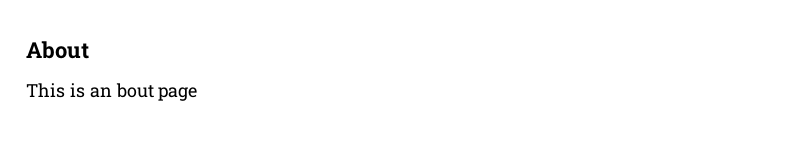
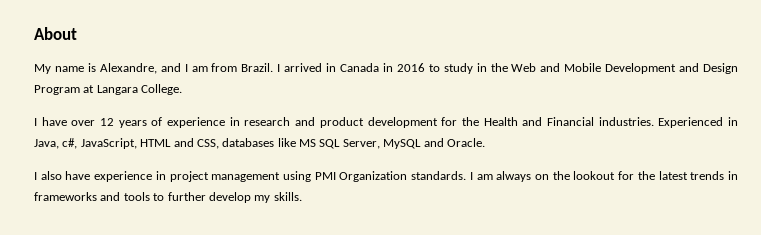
[26,83,198,101] This is an bout page -> [34,63,738,74] [34,84,183,95] [34,117,739,128] [34,138,485,149] [34,171,738,182] [34,192,302,203] My name is Alexandre, and I am from Brazil. I arrived in Canada in 2016 to study in the Web and Mobile Development and Design Program at Langara College. // I have over 12 years of experience in research and product development for the Health and Financial industries. Experienced in Java, c#, JavaScript, HTML and CSS, databases like MS SQL Server, MySQL and Oracle. // I also have experience in project management using PMI Organization standards. I am always on the lookout for the latest trends in frameworks and tools to further develop my skills.

